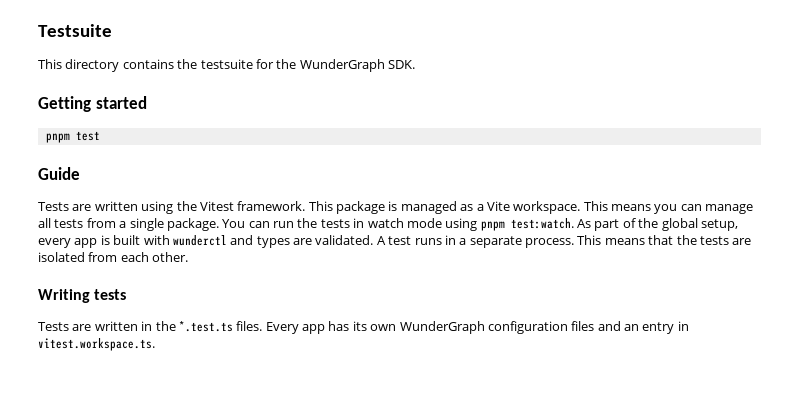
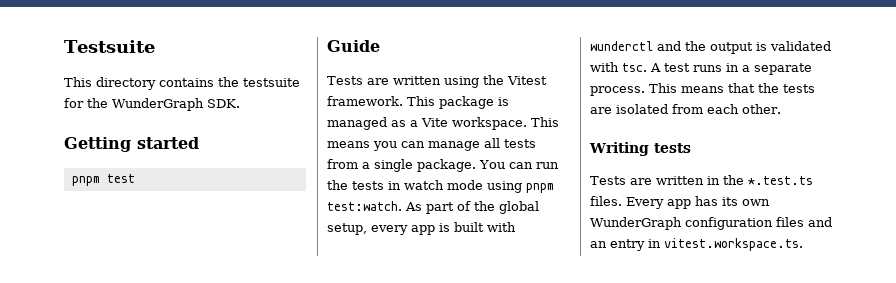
[256,235,374,248] types are validated. -> [685,41,831,54] [590,62,647,72] the output is validated with tsc.

